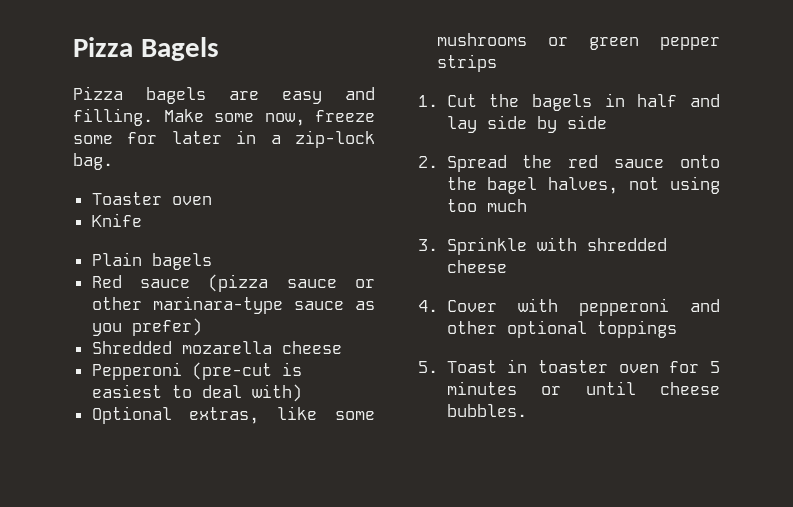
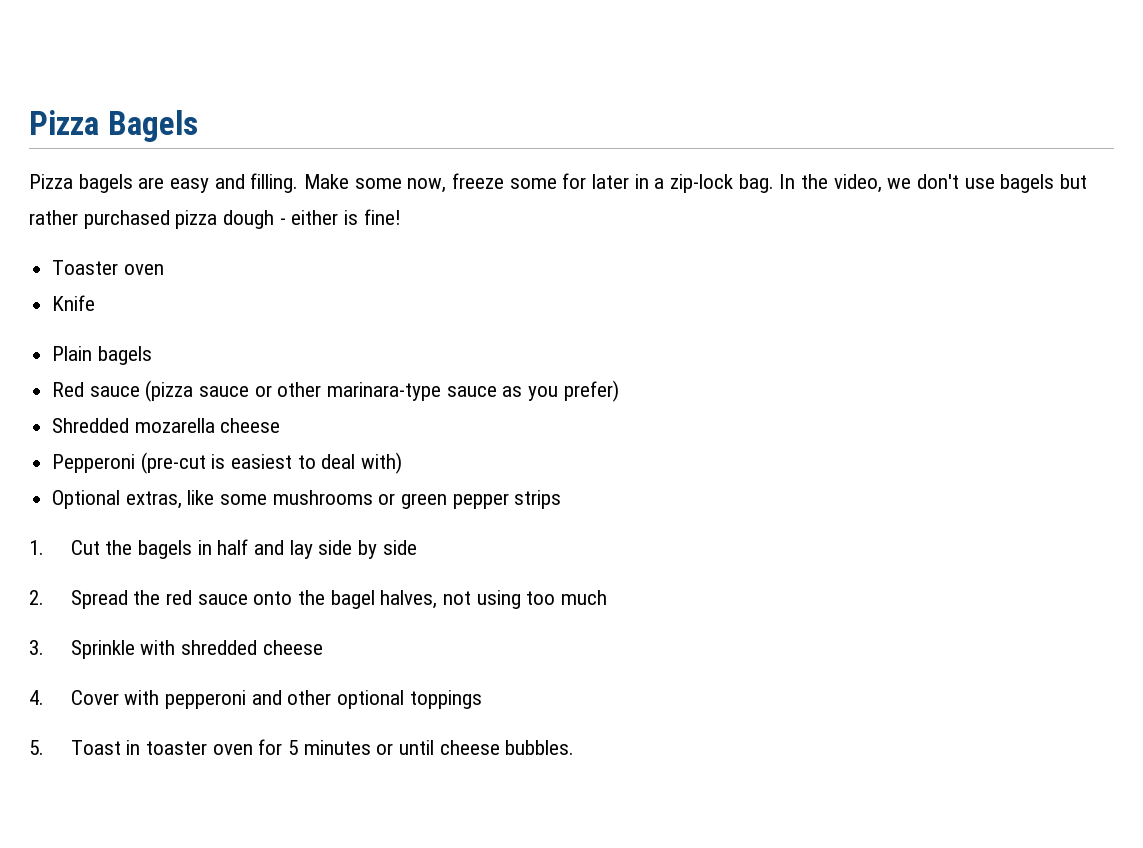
(113, 161) none -> [779,174,1088,193] [29,209,401,229] In the video, we don't use bagels but rather purchased pizza dough - either is fine!

